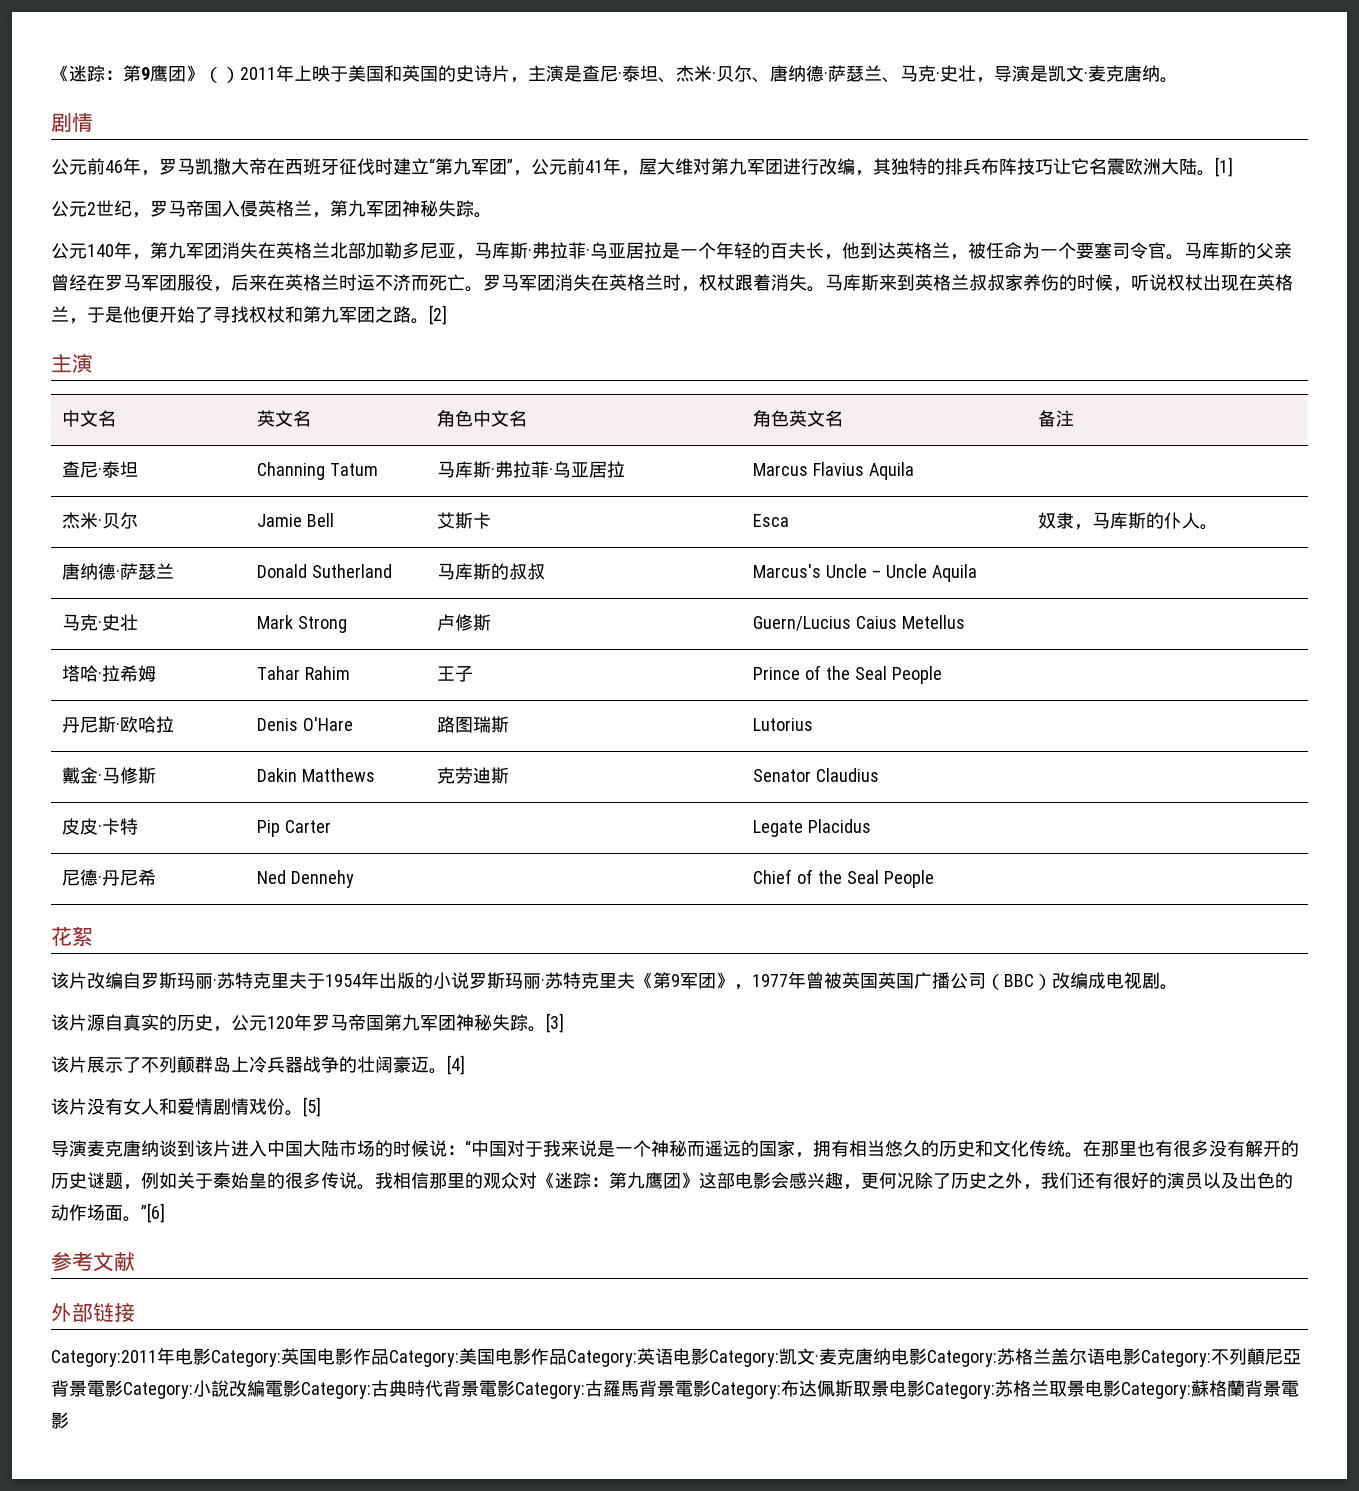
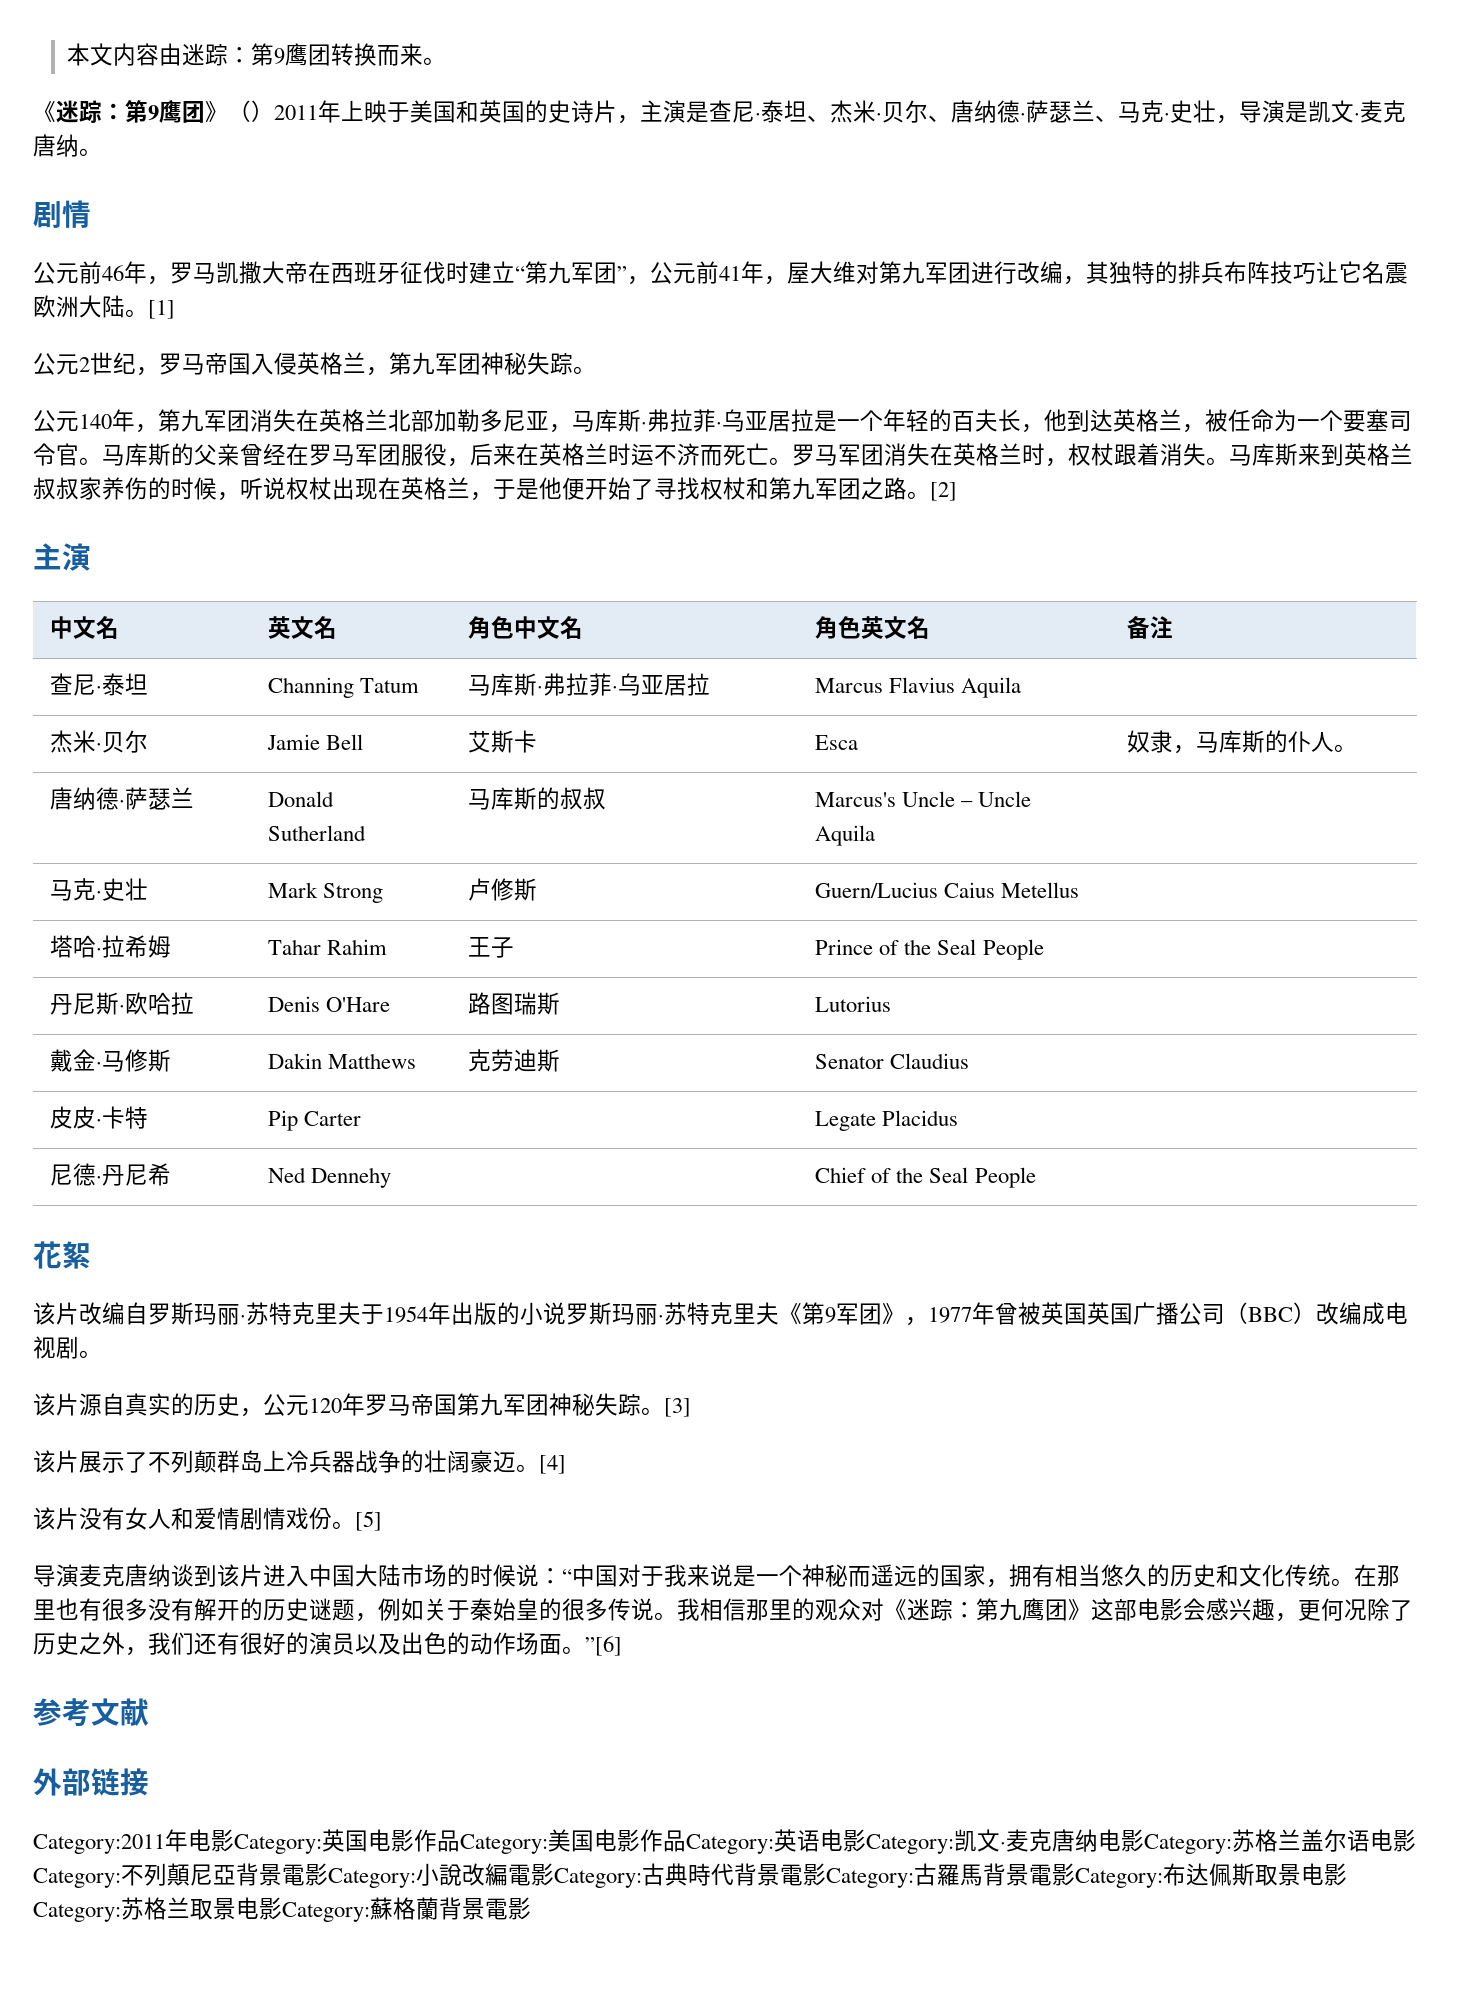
(51, 73) none -> [67,43,447,66] 本文内容由迷踪：第9鹰团转换而来。 //

